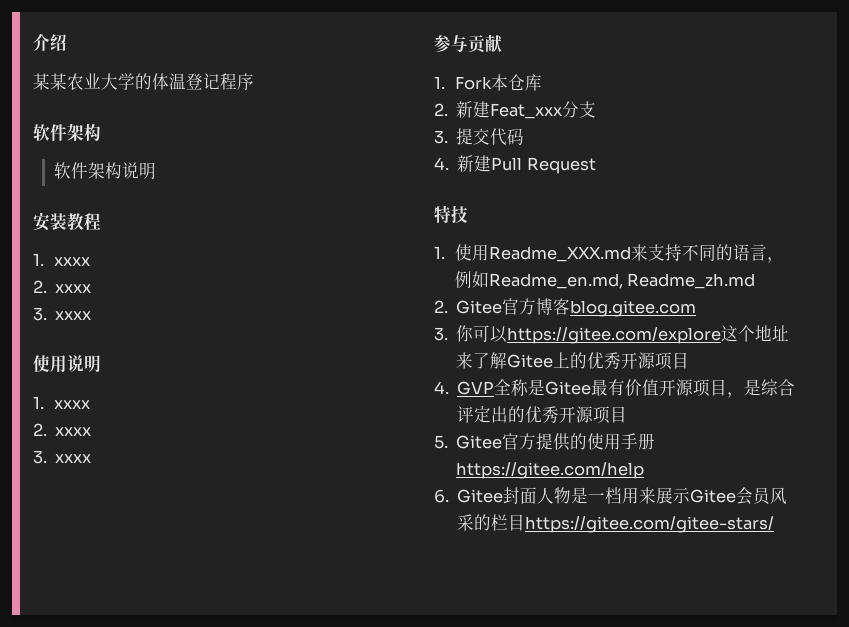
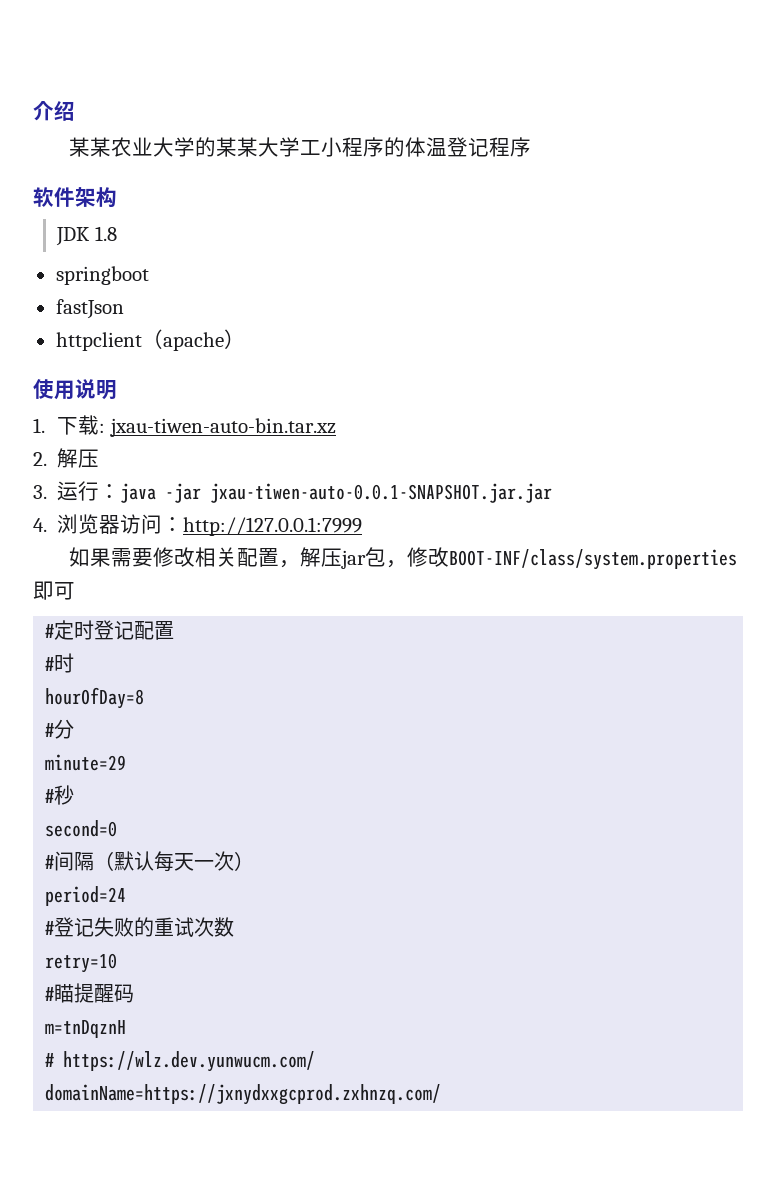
(152, 81) none -> [216,137,406,157] 某某大学工小程序的
[53,162,156,180] [33,212,101,231] [33,253,90,266] [33,280,92,293] [33,307,92,321] 软件架构说明 // 安装教程 // 1. xxxx // 2. xxxx // 3. xxxx -> [56,226,117,246] [55,266,149,285] [55,299,124,319] [55,329,245,351] JDK 1.8 // springboot // fastJson // httpclient（apache）
[53,400,90,409] [33,423,92,436] [33,450,92,464] [434,34,503,54] [434,74,542,91] [434,101,597,119] [434,128,525,146] [434,155,596,174] [434,205,468,223] [434,244,784,263] [454,271,756,289] [434,298,697,317] [434,325,790,344] [456,352,690,370] [434,379,796,398] [457,406,628,424] [434,433,656,451] [456,462,645,479] [434,487,788,505] [457,514,775,533] xxxx // 2. xxxx // 3. xxxx // 参与贡献 // 1. Fork本仓库 // 2.新建Feat_xxx分支 // 3.提交代码 // 4.新建Pull Request // 特技 // 1.使用Readme_XXX.md来支持不同的语言，例如Readme_en.md, Readme_zh.md // 2. Gitee官方博客blog.gitee.com // 3.你可以https://gitee.com/explore这个地址来了解Gitee上的优秀开源项目 // 4. GVP全称是Gitee最有价值开源项目，是综合评定出的优秀开源项目 // 5. Gitee官方提供的使用手册https://gitee.com/help // 6. Gitee封面人物是一档用来展示Gitee会员风采的栏目https://gitee.com/gitee-stars/ -> [57,415,336,437] [33,448,100,468] [33,481,553,503] [33,514,363,536] [69,547,738,570] [33,581,75,600] [45,620,175,640] [45,653,75,673] [45,687,145,709] [45,719,75,739] [45,754,127,771] [45,785,75,805] [45,820,118,837] [45,851,255,872] [45,886,127,906] [45,917,235,937] [45,953,118,973] [45,983,135,1003] [45,1020,127,1038] [45,1051,316,1072] [45,1084,442,1105] 下载: jxau-tiwen-auto-bin.tar.xz // 2.解压 // 3.运行：java -jar jxau-tiwen-auto-0.0.1-SNAPSHOT.jar.jar // 4.浏览器访问：http://127.0.0.1:7999 // 如果需要修改相关配置，解压jar包，修改BOOT-INF/class/system.properties即可 // #定时登记配置 // #时 // hourOfDay=8 // #分 // minute=29 // #秒 // second=0 // #间隔（默认每天一次） // period=24 // #登记失败的重试次数 // retry=10 // #瞄提醒码 // m=tnDqznH // # https://wlz.dev.yunwucm.com/ // domainName=https://jxnydxxgcprod.zxhnzq.com/

